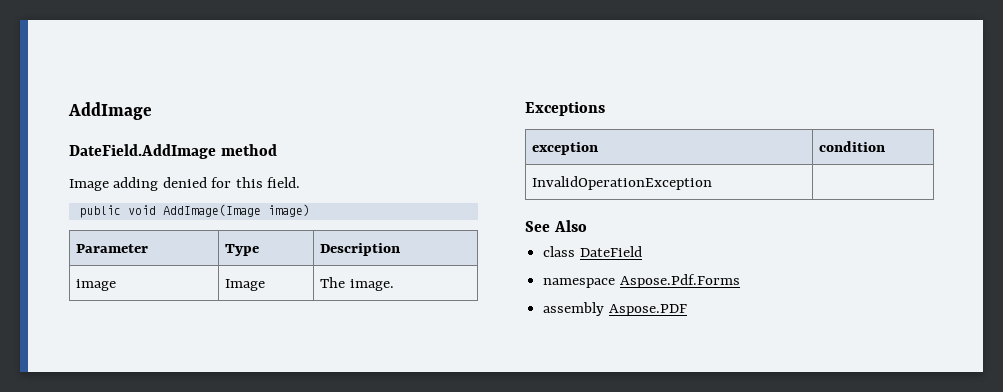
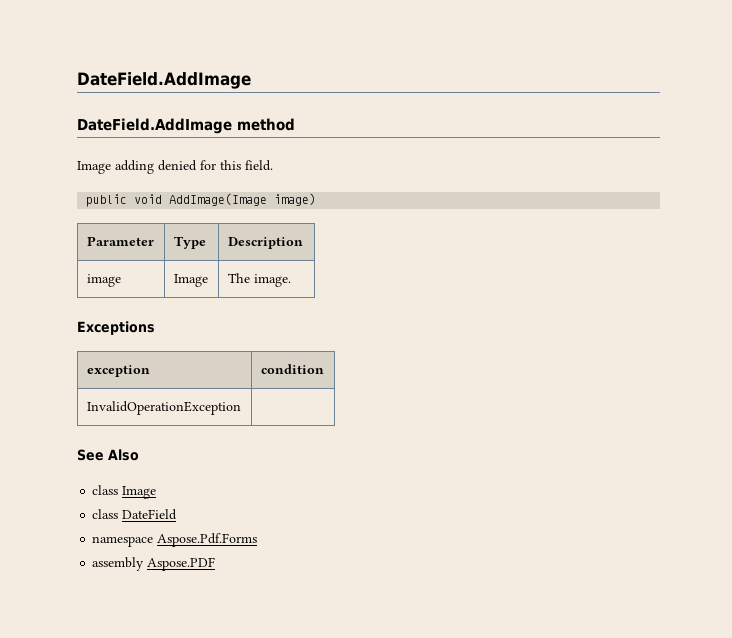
[68,102,152,120] AddImage -> [77,72,251,89] DateField.AddImage
(587, 226) none -> [92,485,157,499] // class Image

